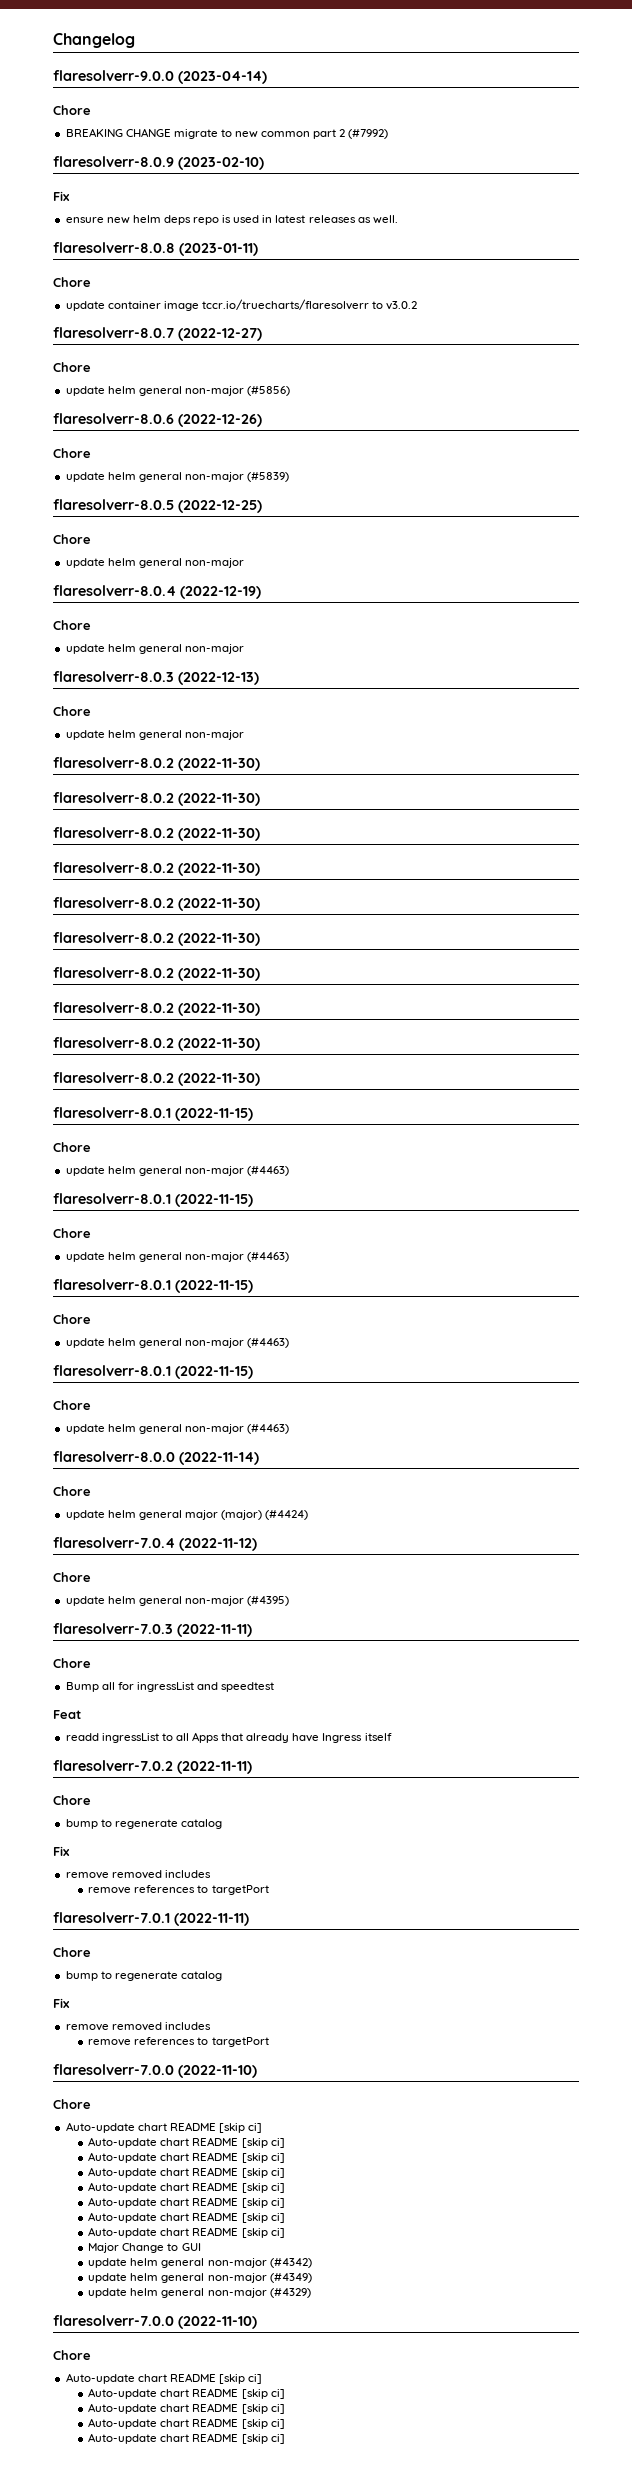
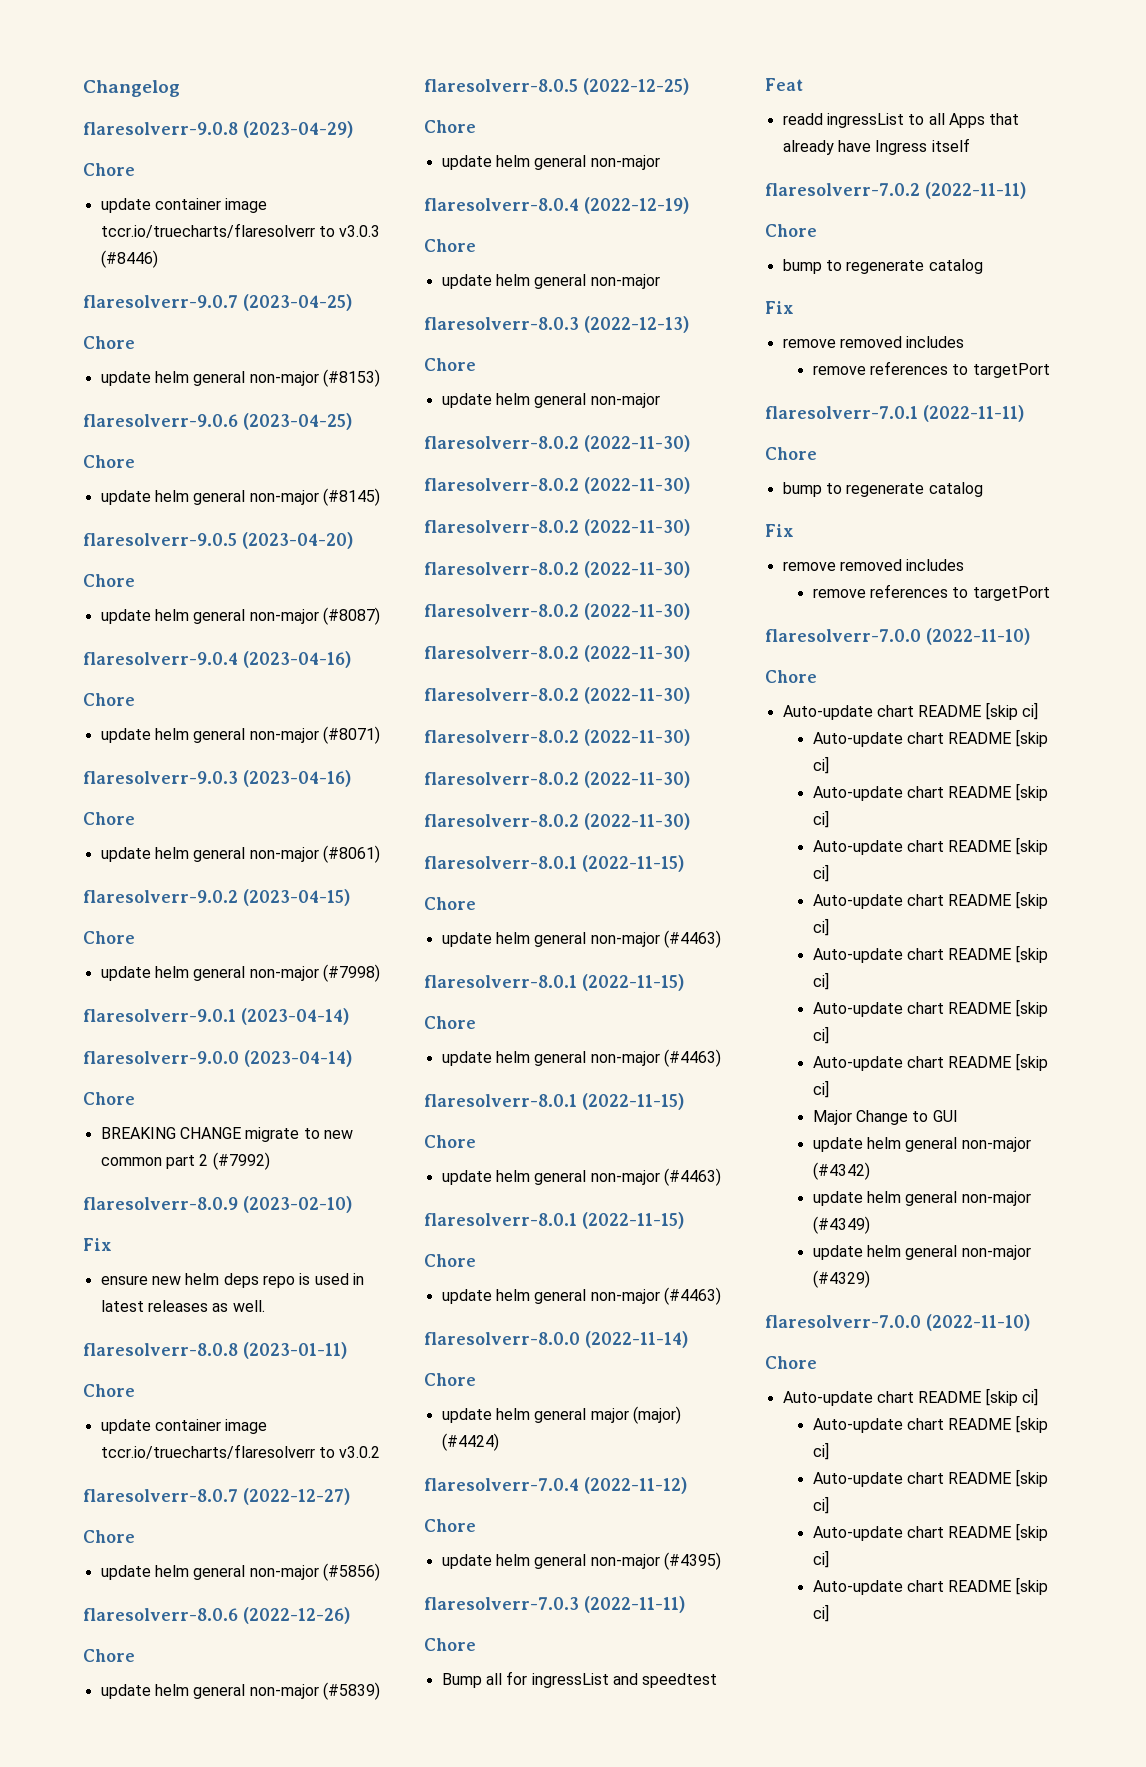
(135, 40) none -> [83,121,353,138] [83,163,135,176] [100,198,268,213] [100,223,381,238] [100,250,158,268] [83,294,352,311] [83,336,135,349] [100,369,380,387] [83,413,352,430] [83,455,135,468] [100,488,380,506] [83,532,353,549] [83,574,135,587] [100,607,380,625] [83,651,351,668] [83,693,135,706] [100,726,380,744] [83,770,351,787] [83,812,135,825] [100,845,380,863] [83,889,350,906] [83,931,135,944] [100,964,380,982] [83,1008,349,1025] // flaresolverr-9.0.8 (2023-04-29) // Chore // update container image tccr.io/truecharts/flaresolverr to v3.0.3 (#8446) // flaresolverr-9.0.7 (2023-04-25) // Chore // update helm general non-major (#8153) // flaresolverr-9.0.6 (2023-04-25) // Chore // update helm general non-major (#8145) // flaresolverr-9.0.5 (2023-04-20) // Chore // update helm general non-major (#8087) // flaresolverr-9.0.4 (2023-04-16) // Chore // update helm general non-major (#8071) // flaresolverr-9.0.3 (2023-04-16) // Chore // update helm general non-major (#8061) // flaresolverr-9.0.2 (2023-04-15) // Chore // update helm general non-major (#7998) // flaresolverr-9.0.1 (2023-04-14)

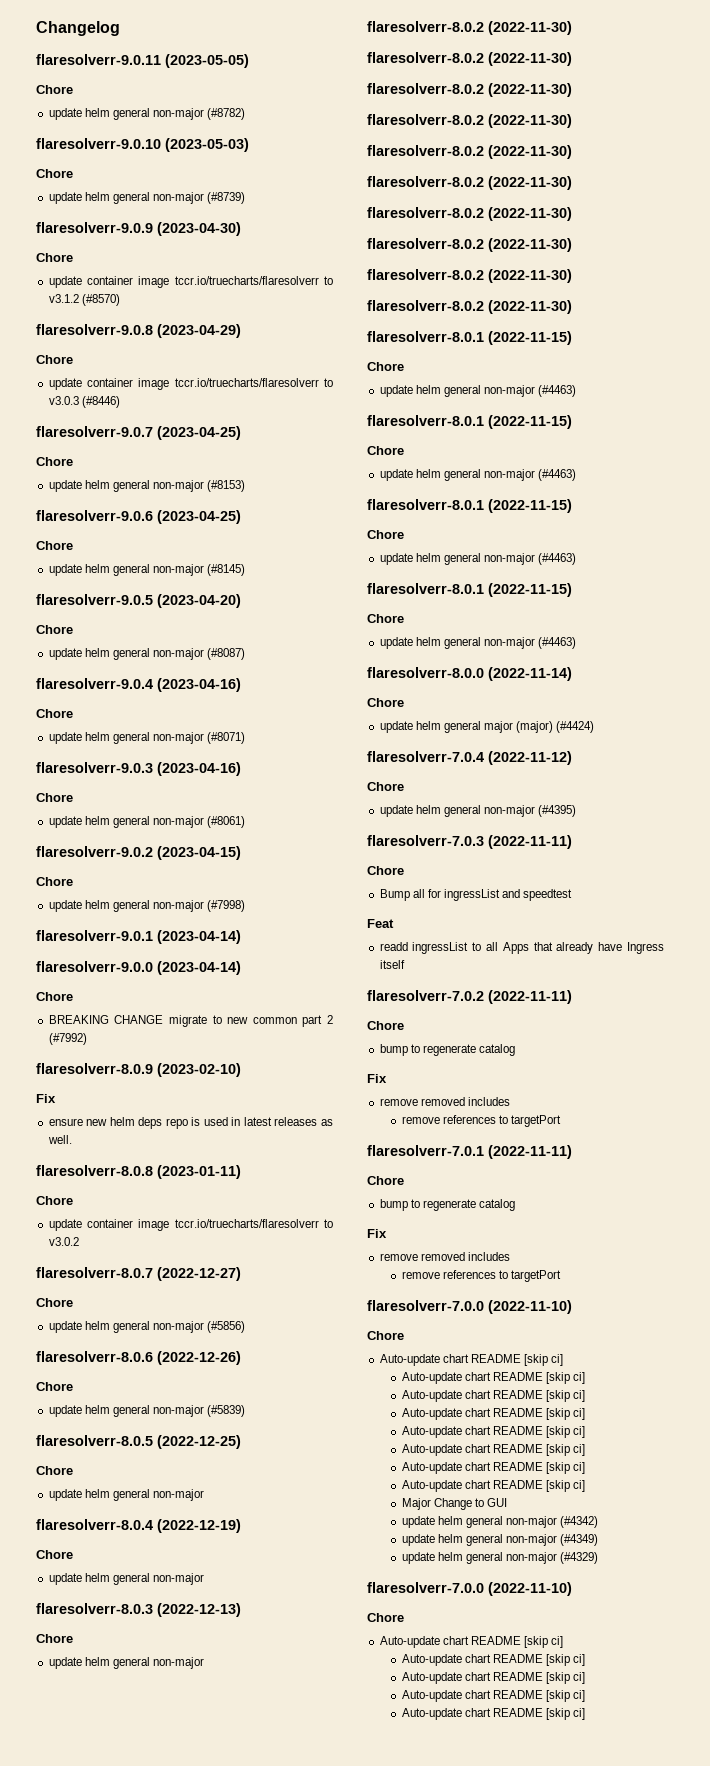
(180, 88) none -> [36,54,249,68] [36,85,73,94] [48,108,246,120] [36,138,249,152] [36,169,73,178] [48,192,246,204] [36,222,241,236] [36,253,73,262] [48,276,333,288] [48,294,120,306] // flaresolverr-9.0.11 (2023-05-05) // Chore // update helm general non-major (#8782) // flaresolverr-9.0.10 (2023-05-03) // Chore // update helm general non-major (#8739) // flaresolverr-9.0.9 (2023-04-30) // Chore // update container image tccr.io/truecharts/flaresolverr to v3.1.2 (#8570)

